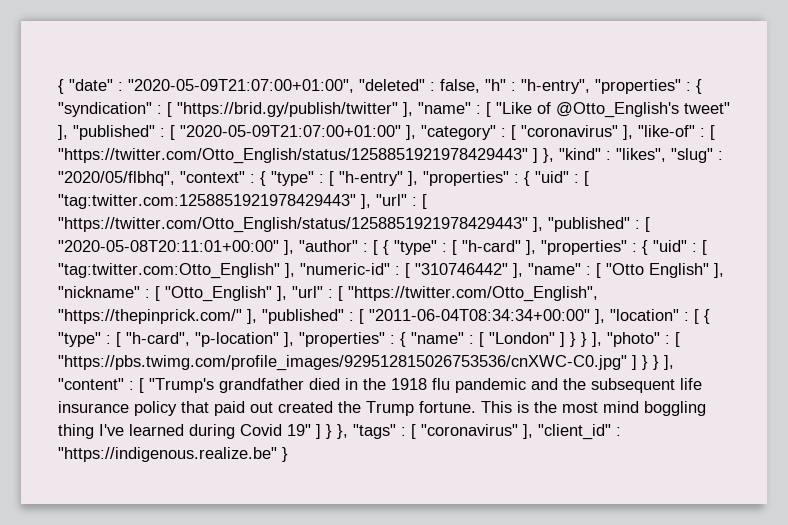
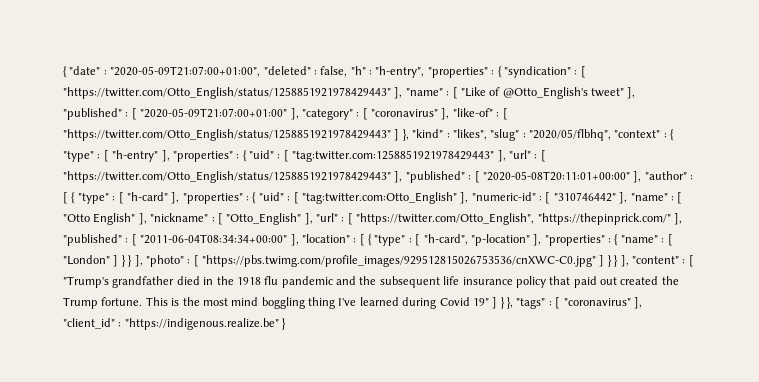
[177,102,398,117] "https://brid.gy/publish/twitter" -> [63,87,391,99] "https://twitter.com/Otto_English/status/1258851921978429443"

